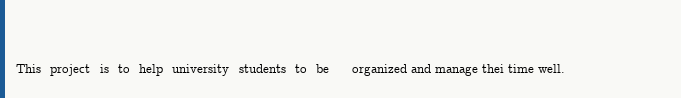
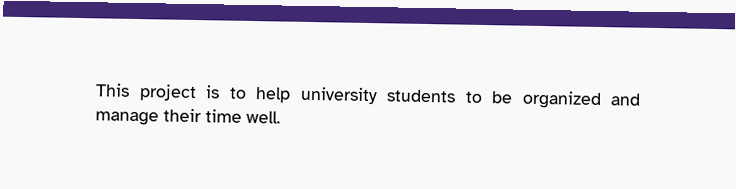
[482,64,504,73] thei -> [163,108,202,123] their

